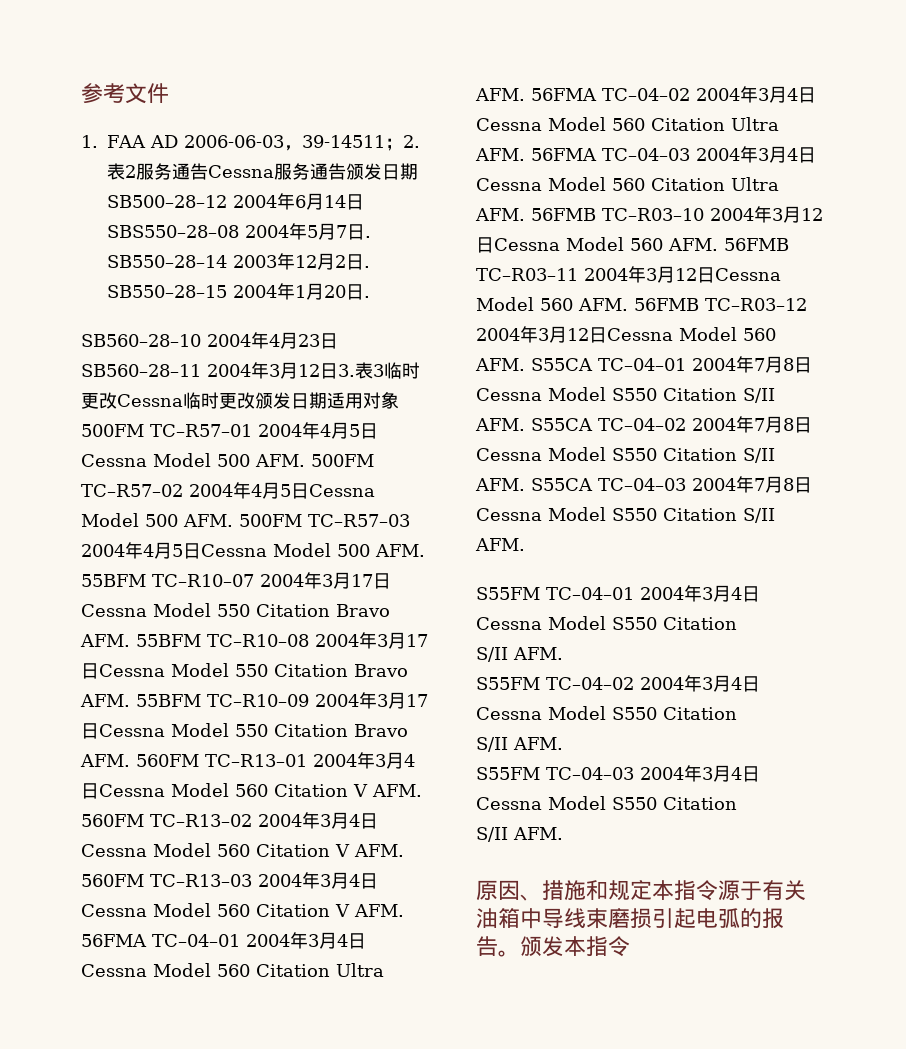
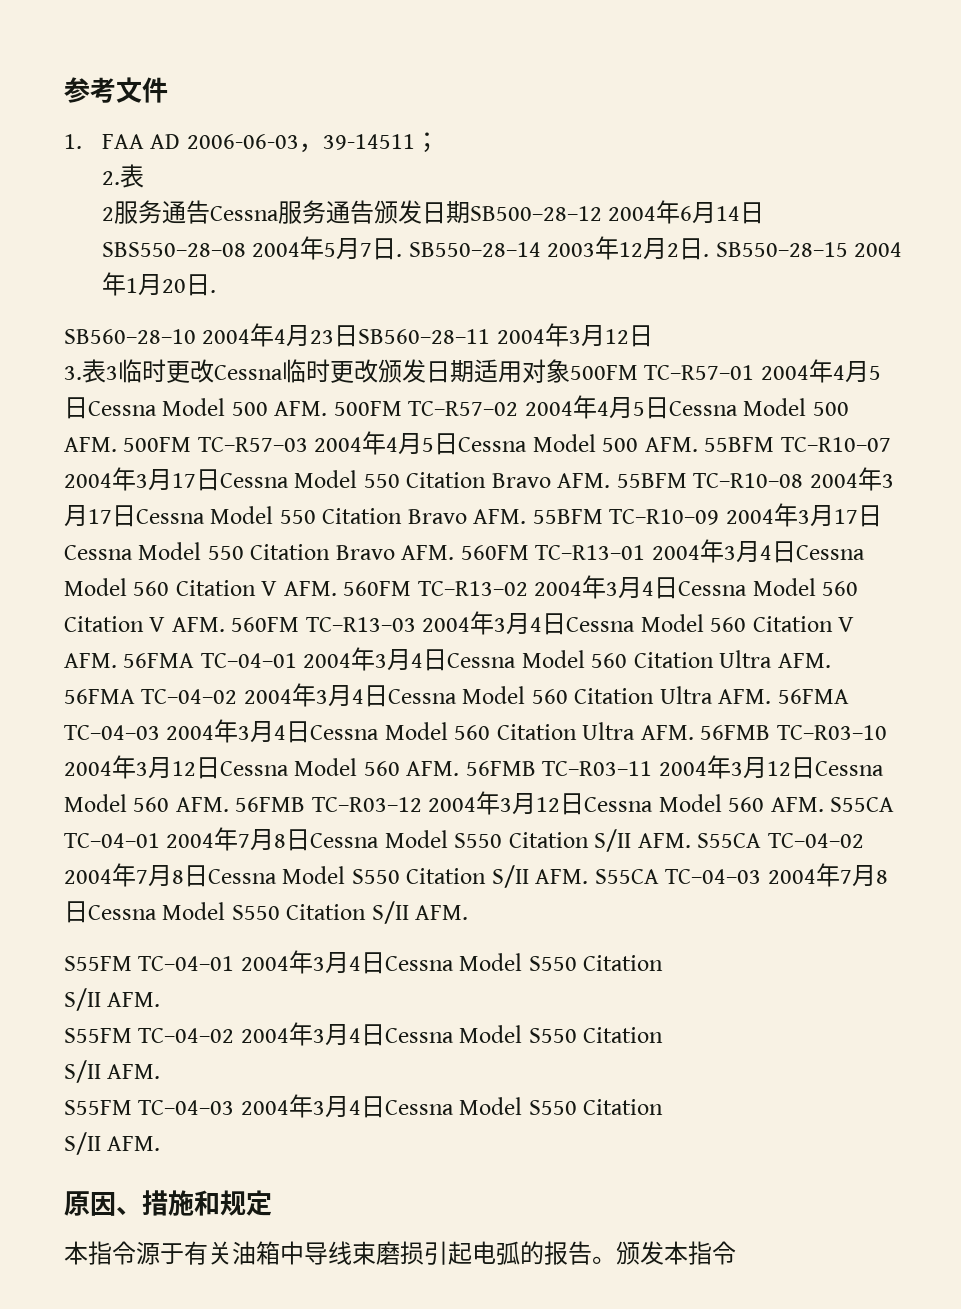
(403, 144) none -> (439, 142) //
(125, 171) none -> (144, 176) //
(338, 371) none -> (653, 336) //
(652, 890) none -> (272, 1203) //

